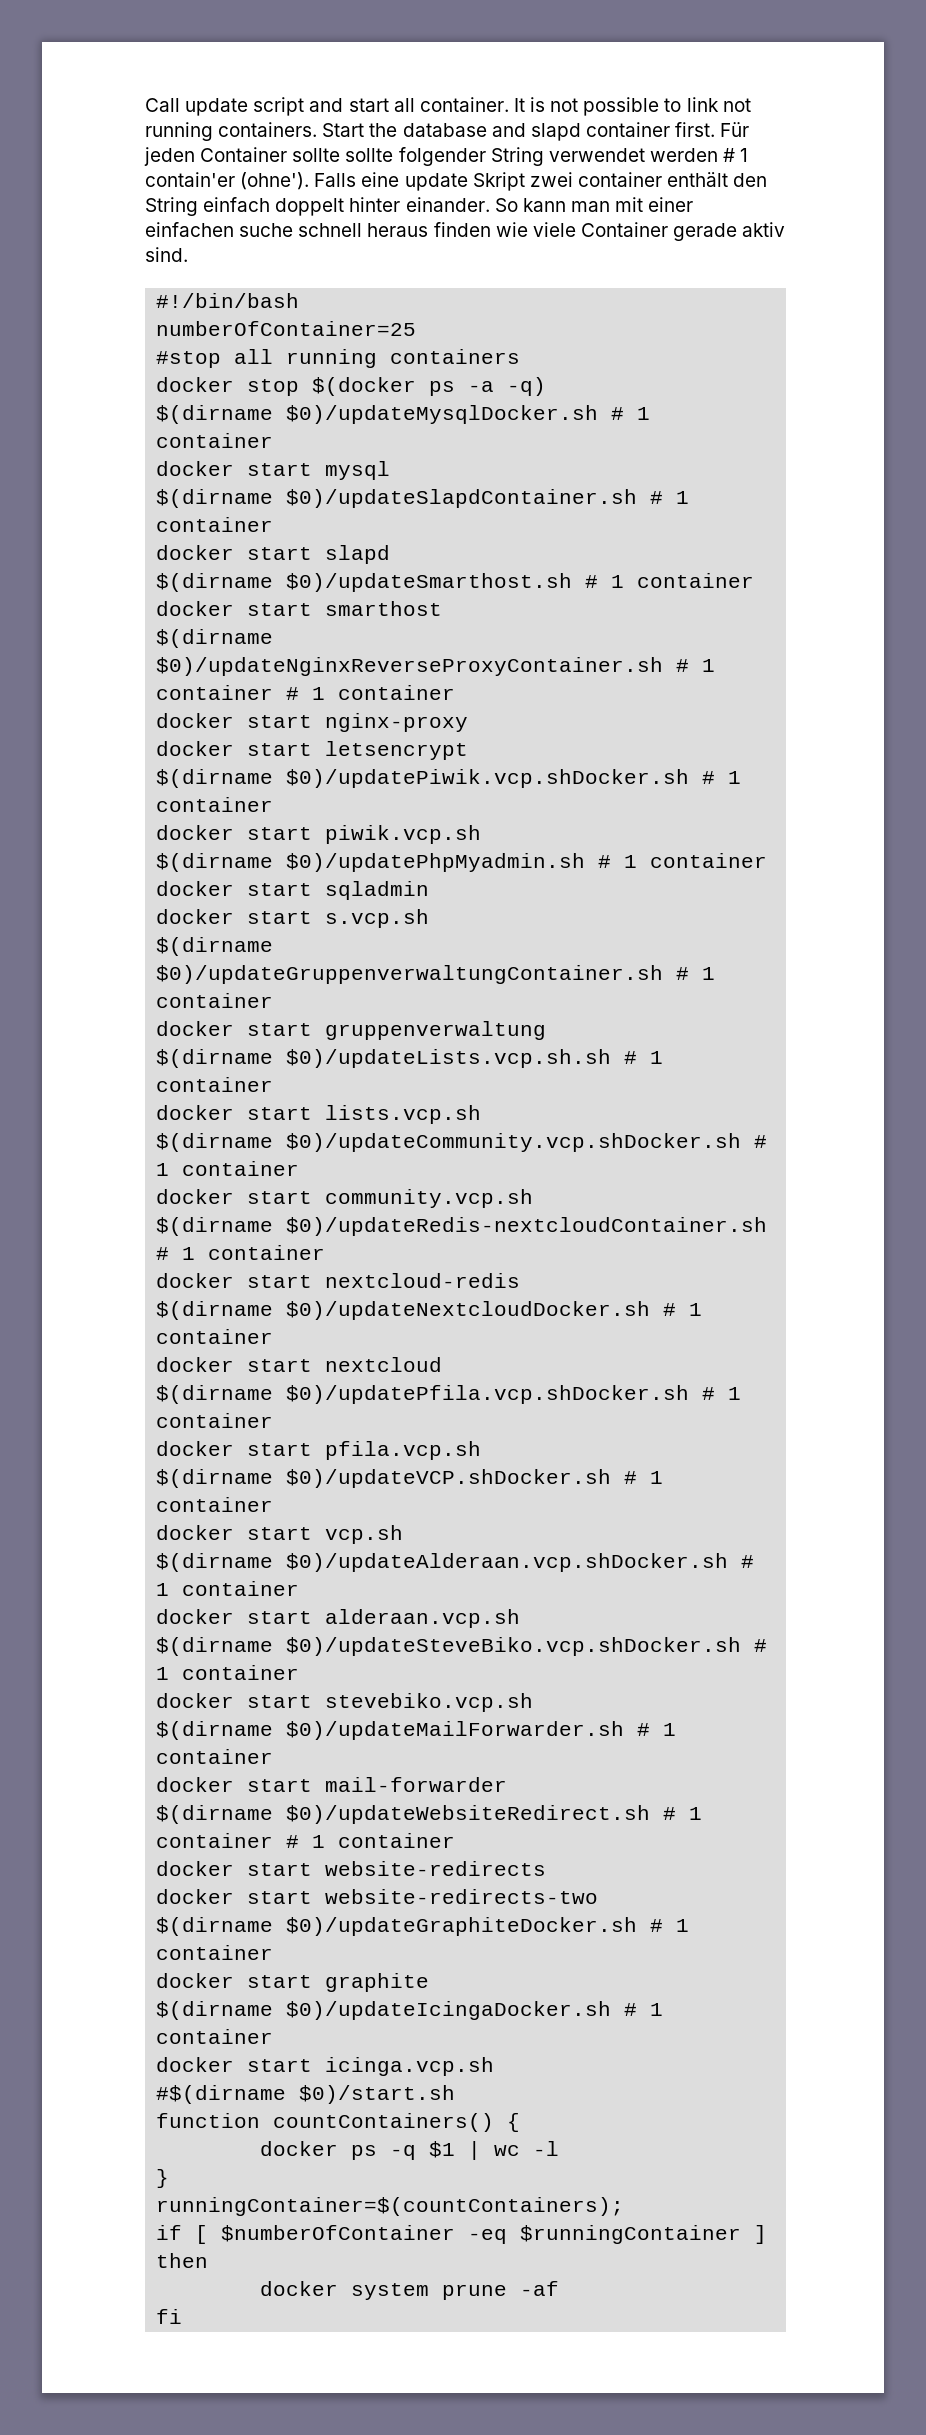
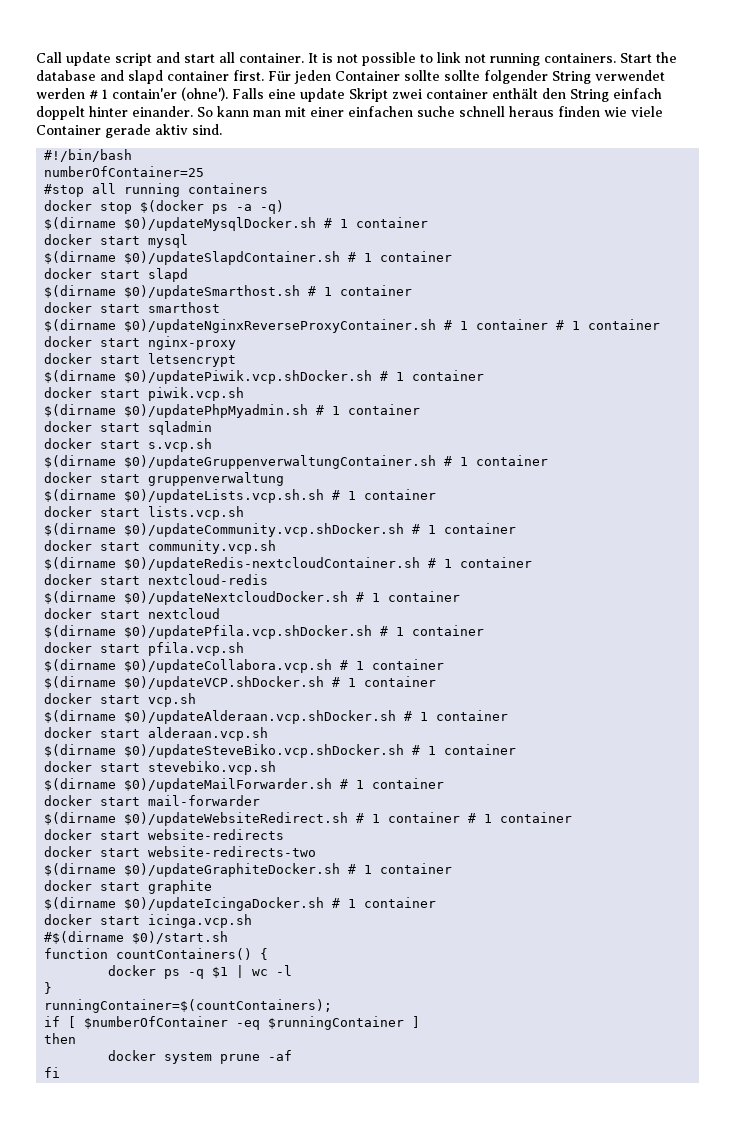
(482, 1450) none -> [44,659,445,673] // $(dirname $0)/updateCollabora.vcp.sh # 1 container

